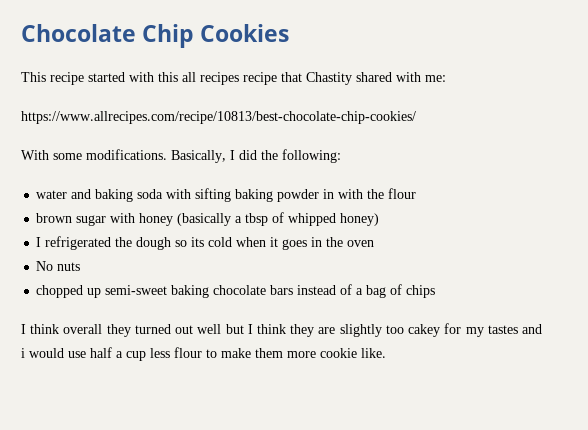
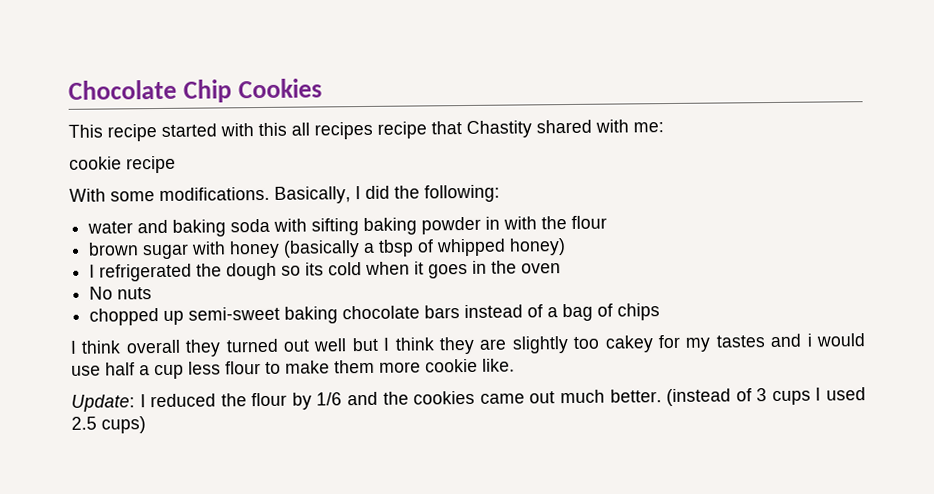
[21,111,416,124] https://www.allrecipes.com/recipe/10813/best-chocolate-chip-cookies/ -> [69,155,176,174] cookie recipe
(386, 353) none -> [71,387,866,412] [71,416,146,434] // Update: I reduced the flour by 1/6 and the cookies came out much better. (instead of 3 cups I used 2.5 cups)

